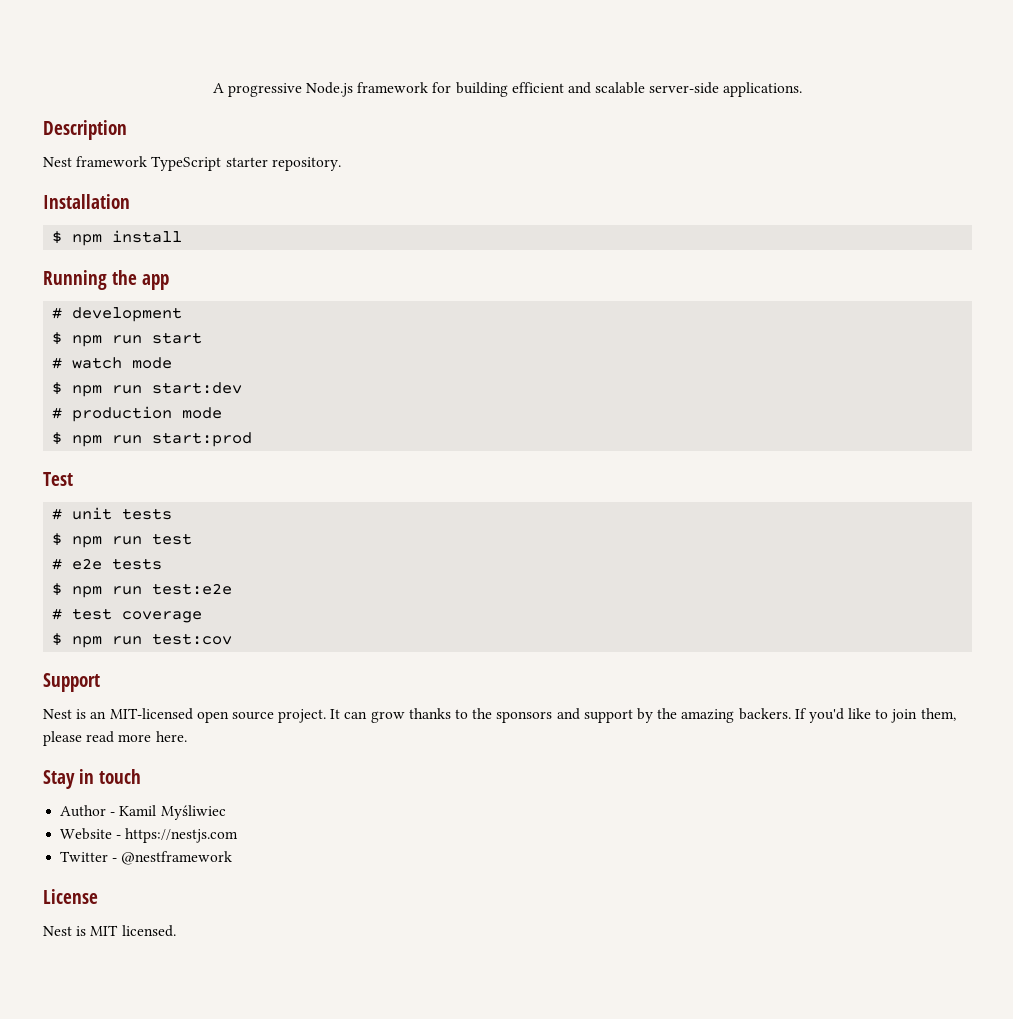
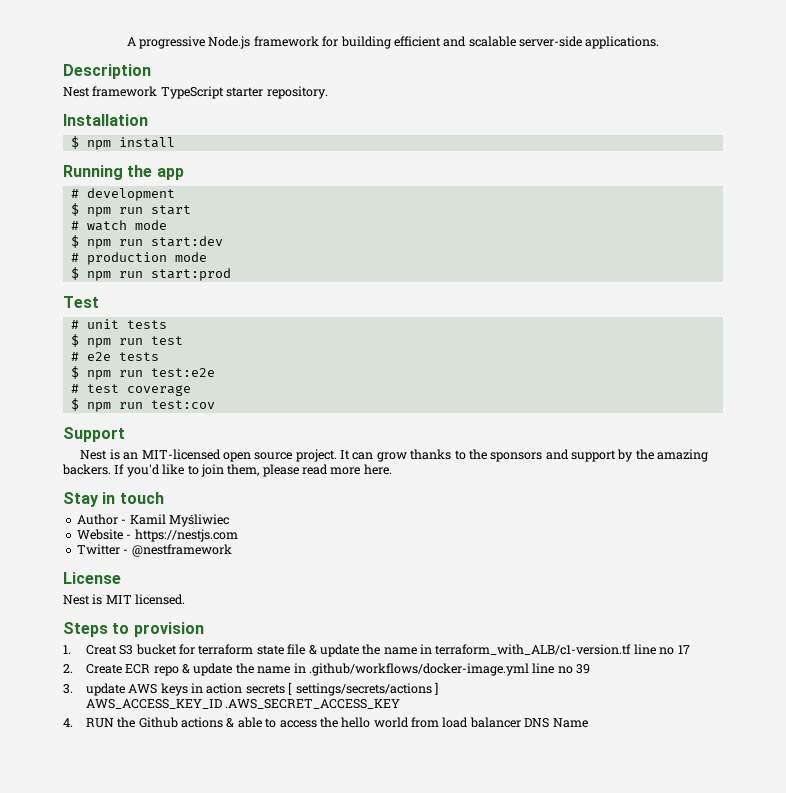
(176, 931) none -> [63,622,204,637] [63,644,690,657] [63,663,591,676] [63,682,438,696] [85,699,401,709] [63,717,588,728] // Steps to provision // 1. Creat S3 bucket for terraform state file & update the name in terraform_with_ALB/c1-version.tf line no 17 // 2. Create ECR repo & update the name in .github/workflows/docker-image.yml line no 39 // 3. update AWS keys in action secrets [ settings/secrets/actions ] // AWS_ACCESS_KEY_ID .AWS_SECRET_ACCESS_KEY // 4. RUN the Github actions & able to access the hello world from load balancer DNS Name

